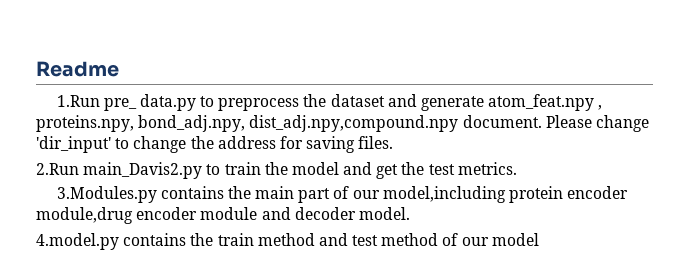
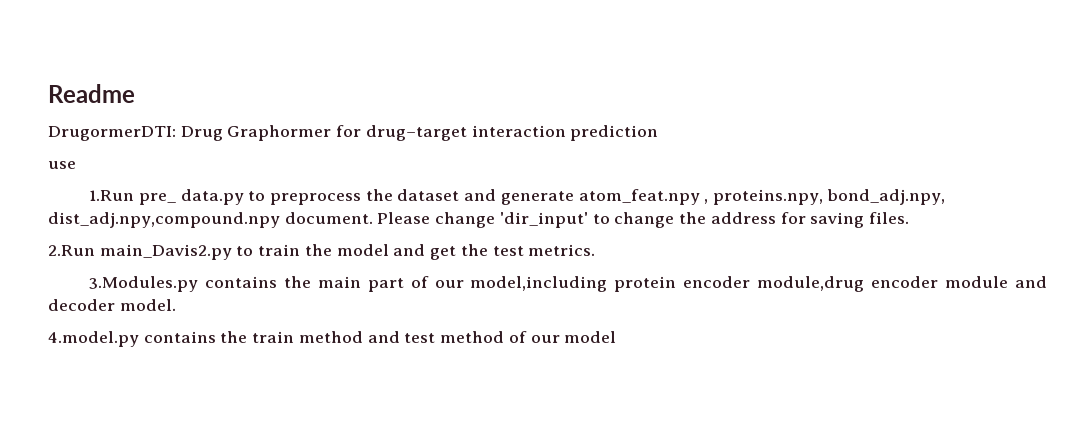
(119, 69) none -> [48,125,659,141] [48,161,76,169] // DrugormerDTI: Drug Graphormer for drug–target interaction prediction // use

